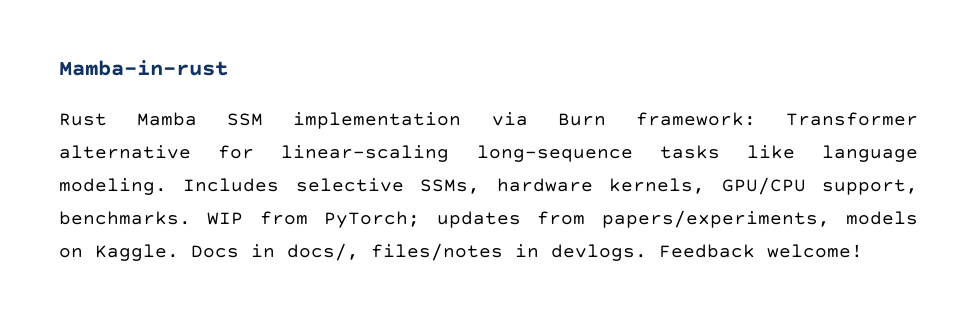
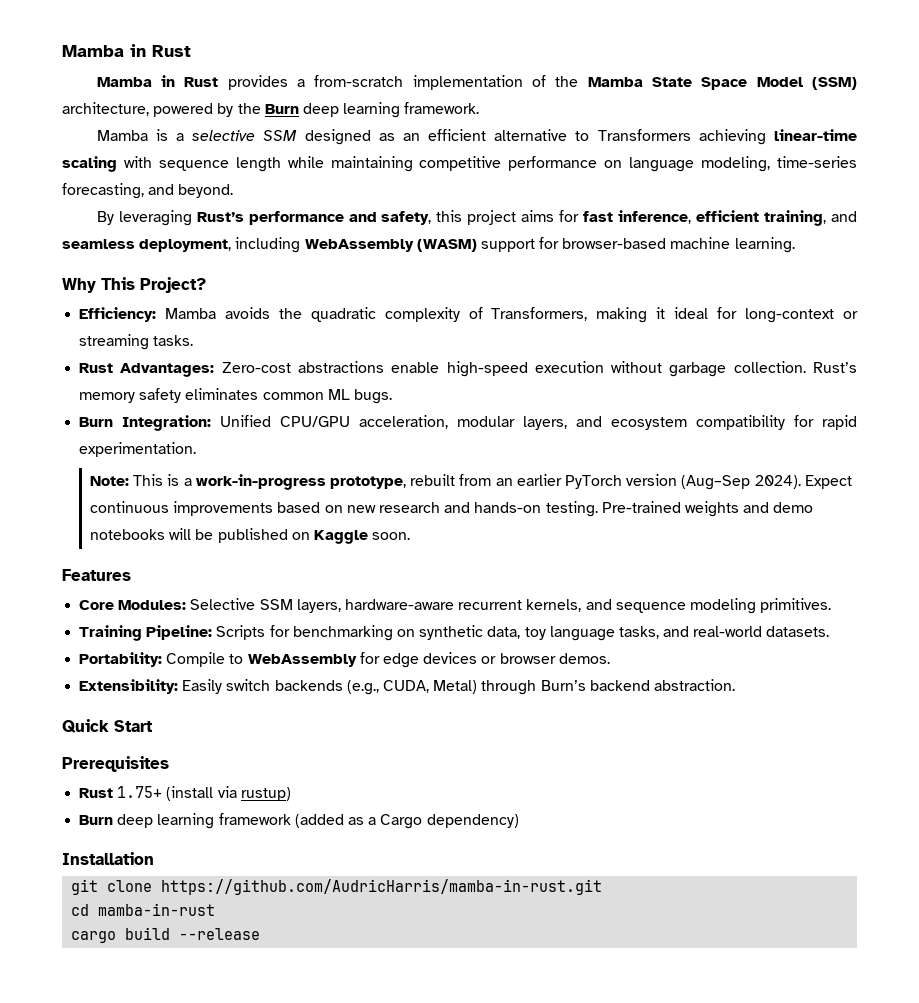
[59,60,228,76] [59,112,918,129] [59,145,918,162] [59,177,919,195] [59,210,919,228] [59,243,863,261] Mamba-in-rust // Rust Mamba SSM implementation via Burn framework: Transformer alternative for linear-scaling long-sequence tasks like language modeling. Includes selective SSMs, hardware kernels, GPU/CPU support, benchmarks. WIP from PyTorch; updates from papers/experiments, models on Kaggle. Docs in docs/, files/notes in devlogs. Feedback welcome! -> [62,44,191,57] [96,75,858,90] [62,102,480,118] [96,129,857,145] [62,156,857,172] [62,183,234,199] [96,210,858,226] [62,237,795,253] [62,277,206,293] [79,307,859,323] [79,334,194,350] [79,361,857,377] [79,388,392,404] [79,415,857,431] [79,442,197,457] [90,474,852,490] [90,501,814,517] [90,528,411,544] [62,569,131,581] [79,598,832,614] [79,625,830,641] [79,652,610,668] [79,679,735,695] [62,719,153,733] [62,756,169,772] [79,786,291,801] [79,813,519,829] [62,852,154,865] [71,879,603,895] [71,903,216,916] [71,927,261,943] Mamba in Rust // Mamba in Rust provides a from-scratch implementation of the Mamba State Space Model (SSM) architecture, powered by the Burn deep learning framework. // Mamba is a selective SSM designed as an efficient alternative to Transformers achieving linear-time scaling with sequence length while maintaining competitive performance on language modeling, time-series forecasting, and beyond. // By leveraging Rust’s performance and safety, this project aims for fast inference, efficient training, and seamless deployment, including WebAssembly (WASM) support for browser-based machine learning. // Why This Project? // Efficiency: Mamba avoids the quadratic complexity of Transformers, making it ideal for long-context or streaming tasks. // Rust Advantages: Zero-cost abstractions enable high-speed execution without garbage collection. Rust’s memory safety eliminates common ML bugs. // Burn Integration: Unified CPU/GPU acceleration, modular layers, and ecosystem compatibility for rapid experimentation. // Note: This is a work-in-progress prototype, rebuilt from an earlier PyTorch version (Aug–Sep 2024). Expect continuous improvements based on new research and hands-on testing. Pre-trained weights and demo notebooks will be published on Kaggle soon. // Features // Core Modules: Selective SSM layers, hardware-aware recurrent kernels, and sequence modeling primitives. // Training Pipeline: Scripts for benchmarking on synthetic data, toy language tasks, and real-world datasets. // Portability: Compile to WebAssembly for edge devices or browser demos. // Extensibility: Easily switch backends (e.g., CUDA, Metal) through Burn’s backend abstraction. // Quick Start // Prerequisites // Rust 1.75+ (install via rustup) // Burn deep learning framework (added as a Cargo dependency) // Installation // git clone https://github.com/AudricHarris/mamba-in-rust.git // cd mamba-in-rust // cargo build --release

